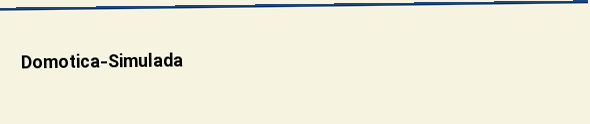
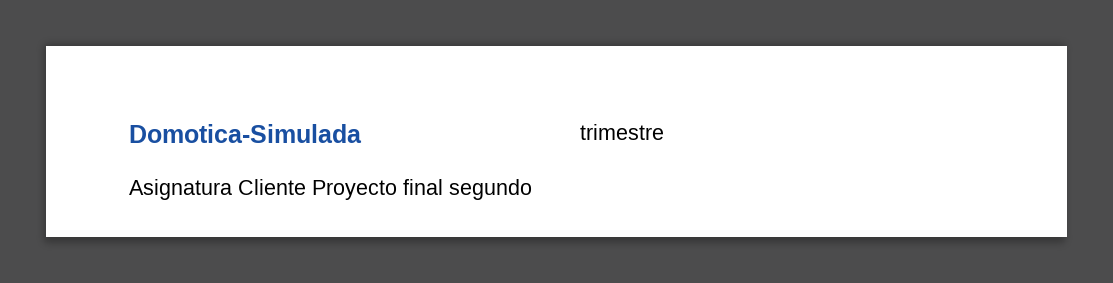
(184, 60) none -> [129,179,532,200] [580,124,664,140] // Asignatura Cliente Proyecto final segundo trimestre

